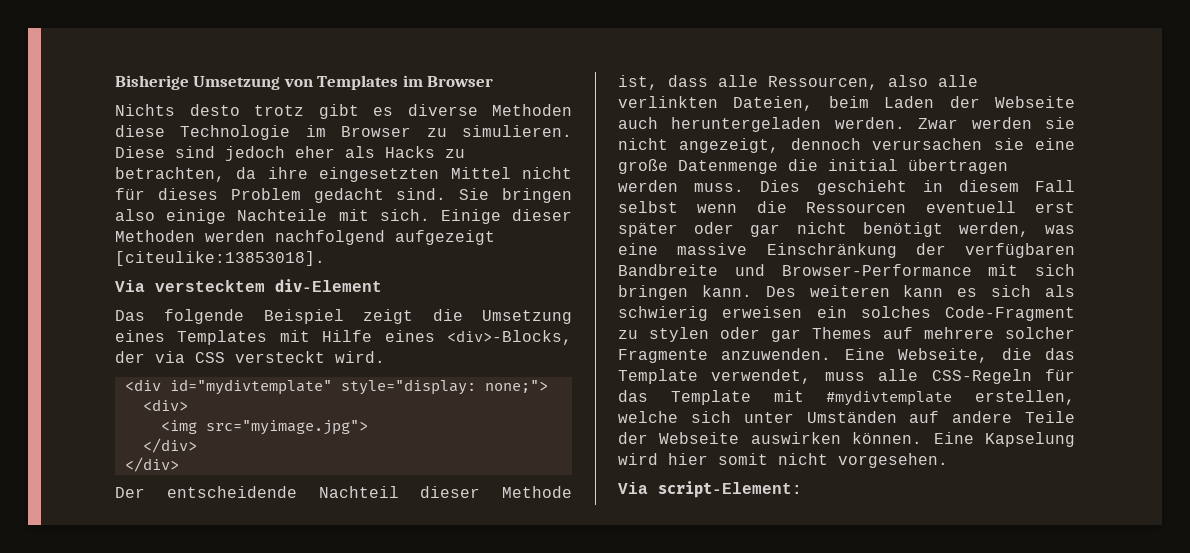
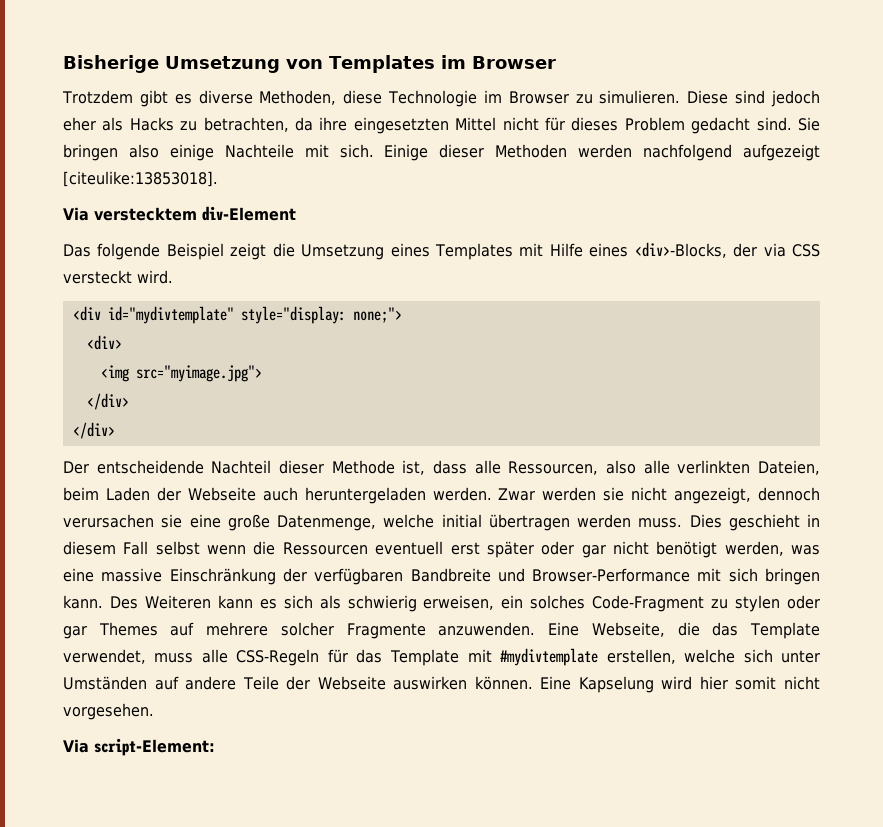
[115,104,304,116] Nichts desto trotz -> [62,90,133,104] Trotzdem
[492,104,572,116] Methoden -> [259,90,337,105] Methoden,
[678,159,818,174] Datenmenge die -> [277,514,435,531] Datenmenge, welche
[809,285,890,297] weiteren -> [144,595,211,609] Weiteren
[722,306,803,318] erweisen -> [423,595,495,610] erweisen,

